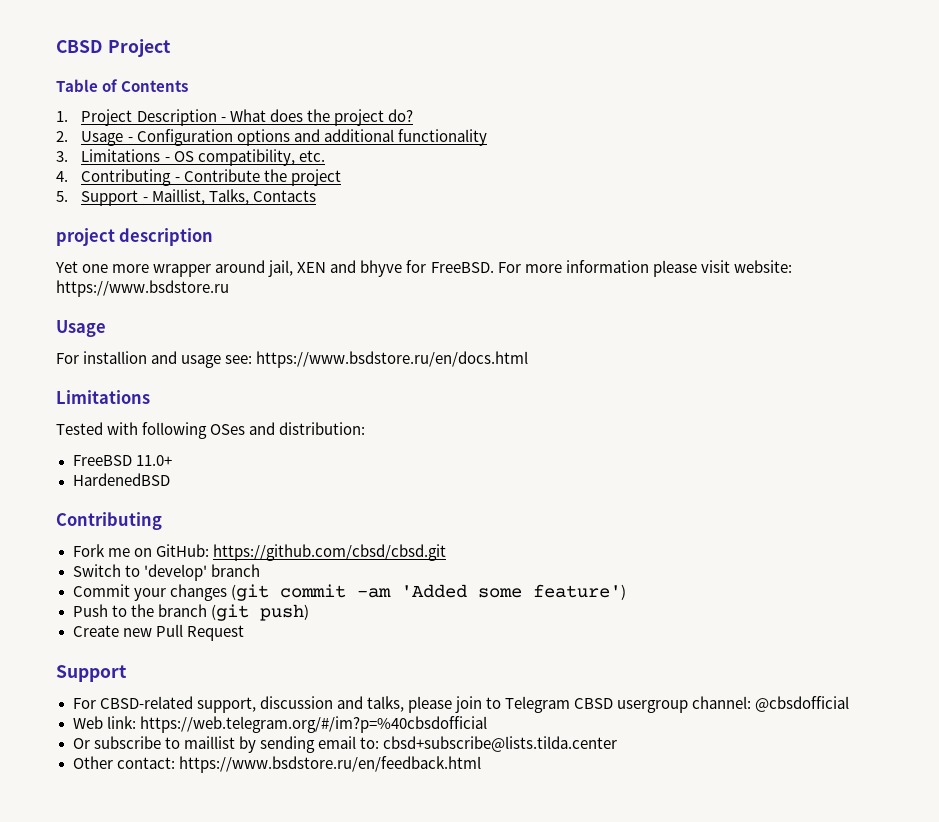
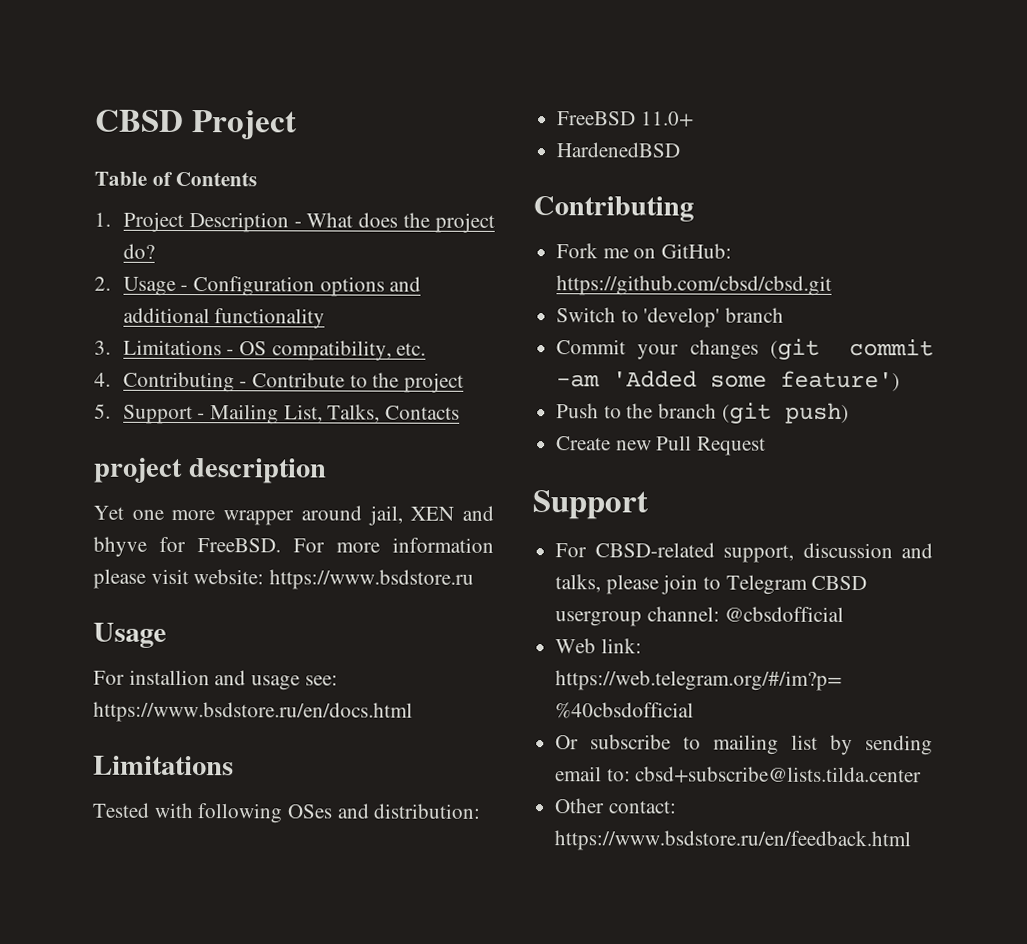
(260, 175) none -> [349,374,368,388] to
[151,189,205,205] Maillist, -> [210,404,323,425] Mailing List,
[183,736,235,749] maillist -> [713,734,819,755] mailing list

